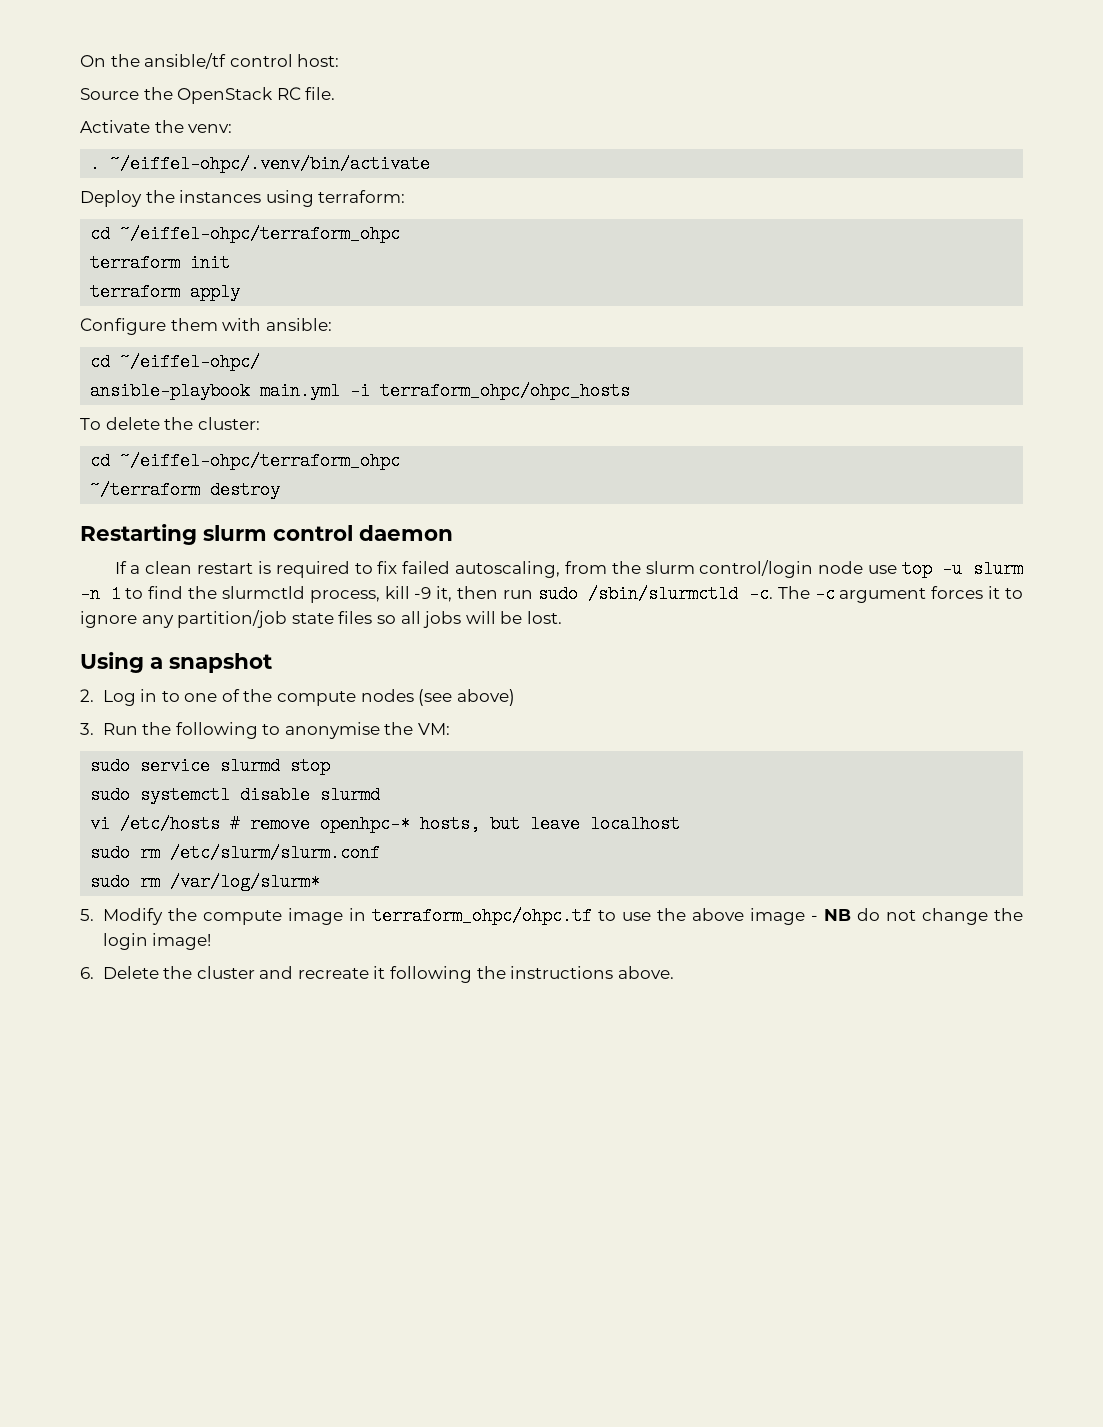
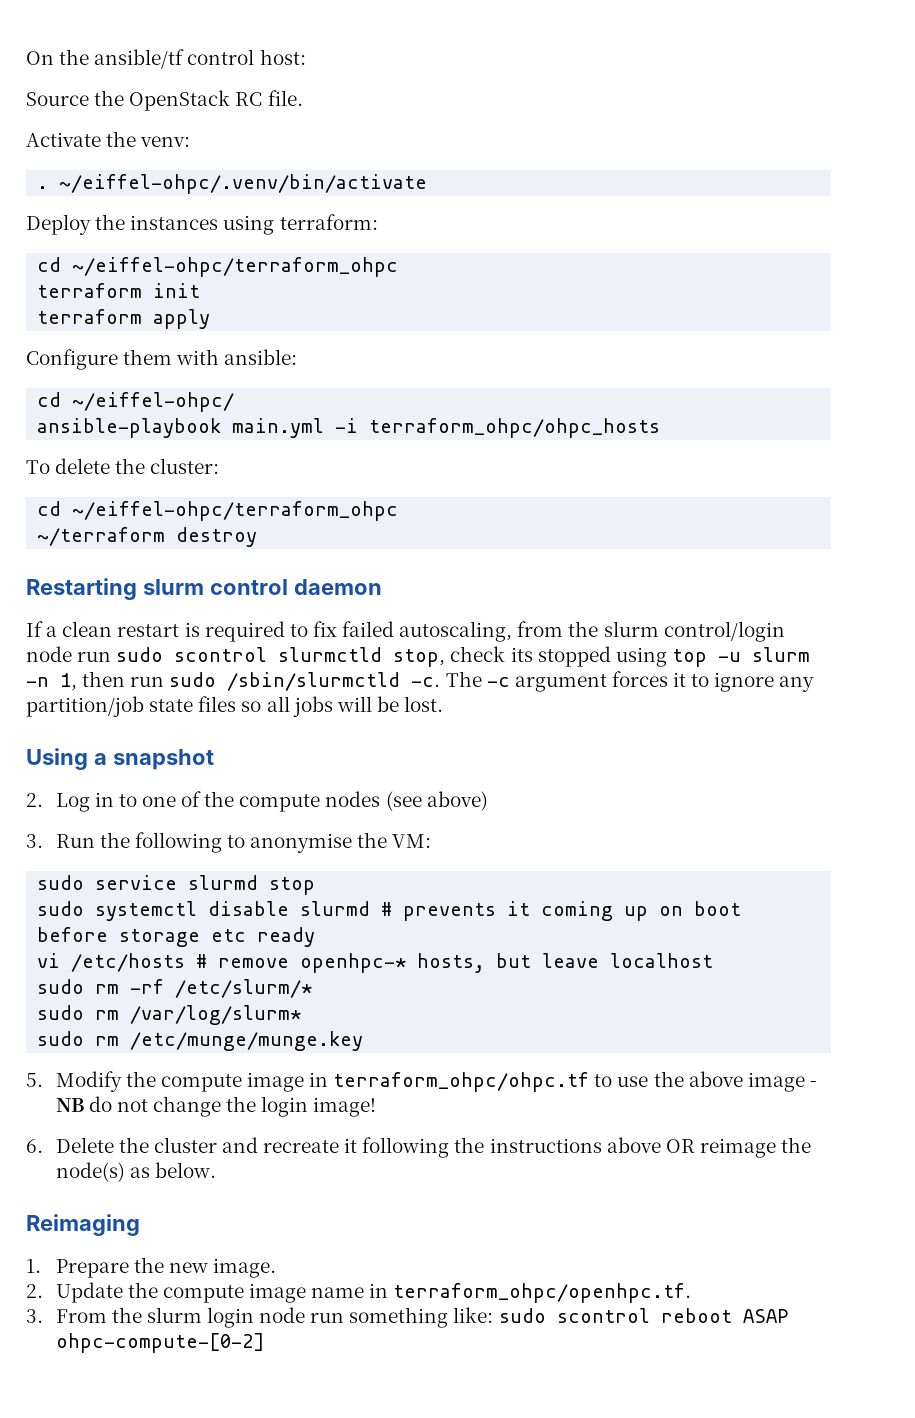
[868,560,1024,578] [80,585,453,603] use top -u slurm -n 1 to find the slurmctld process, kill -9 it, -> [77,646,810,667] [26,673,77,691] run sudo scontrol slurmctld stop, check its stopped using top -u slurm -n 1,
(381, 795) none -> [381,901,742,921] [37,927,316,947] # prevents it coming up on boot before storage etc ready
[170,844,381,862] /etc/slurm/slurm.conf -> [130,979,313,998] -rf /etc/slurm/*
(321, 882) none -> [37,1031,364,1051] // sudo rm /etc/munge/munge.key
[617,966,674,979] above. -> [606,1137,812,1158] [55,1162,216,1182] [26,1214,140,1236] [26,1257,276,1278] [26,1282,692,1303] [26,1307,789,1328] [55,1333,265,1353] above OR reimage the node(s) as below. // Reimaging // 1. Prepare the new image. // 2. Update the compute image name in terraform_ohpc/openhpc.tf. // 3. From the slurm login node run something like: sudo scontrol reboot ASAP ohpc-compute-[0-2]

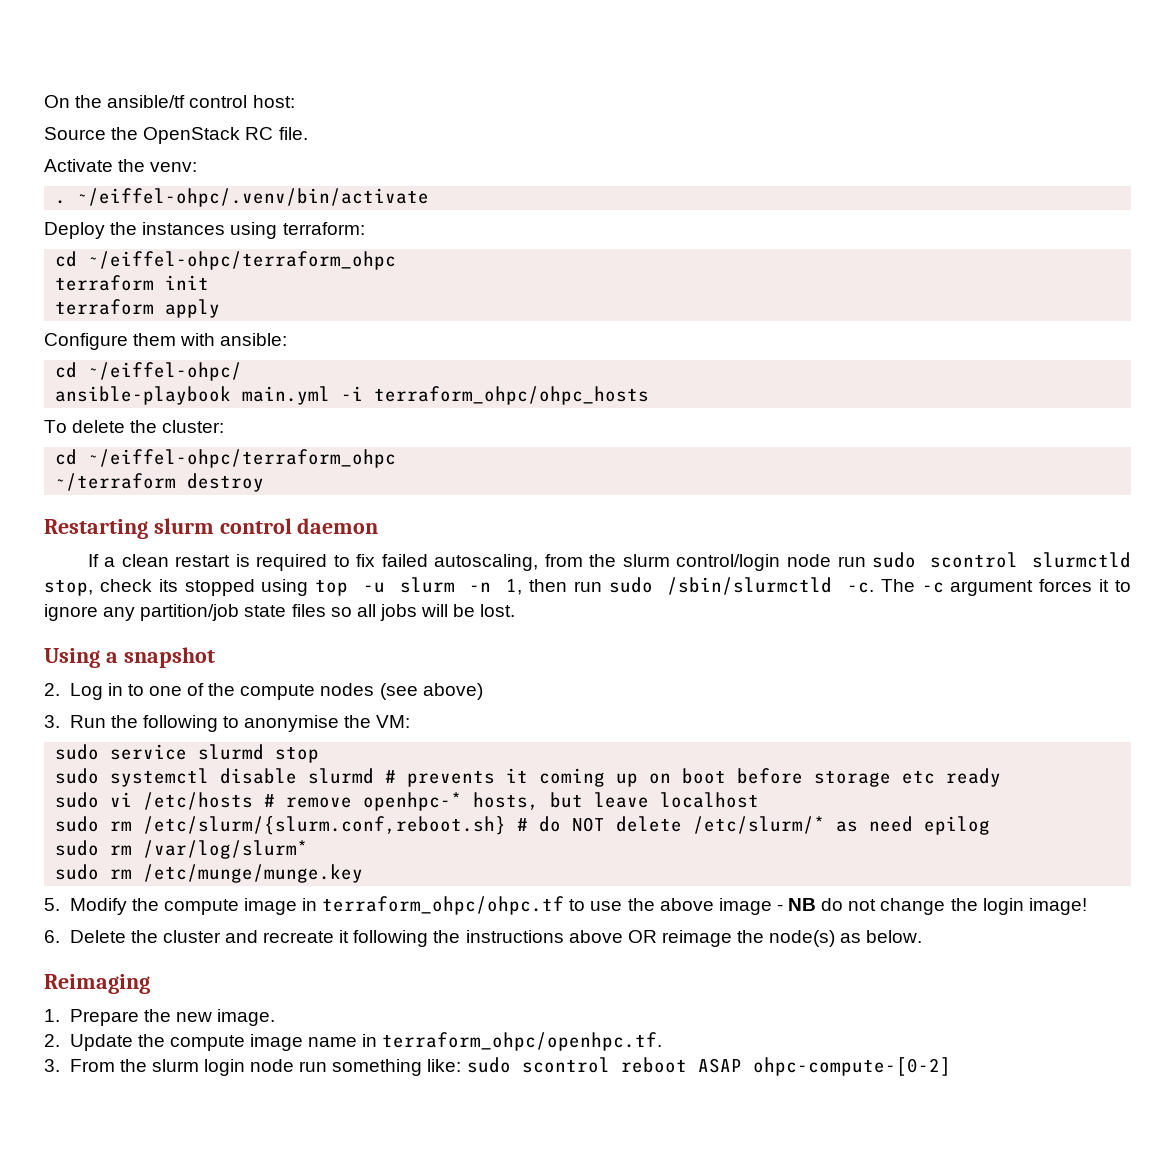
(316, 937) none -> [55,792,100,808] sudo
[130,979,313,998] -rf /etc/slurm/* -> [143,816,991,835] /etc/slurm/{slurm.conf,reboot.sh} # do NOT delete /etc/slurm/* as need epilog

